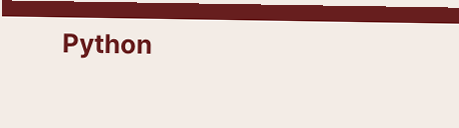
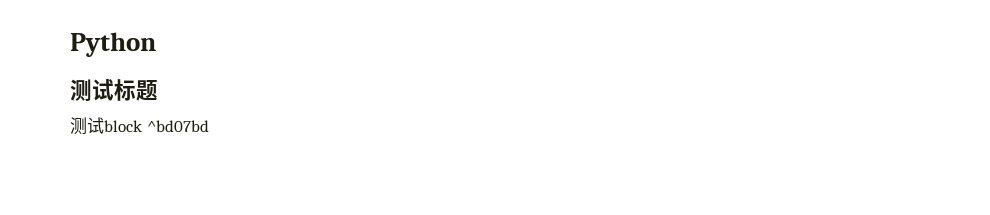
(153, 46) none -> [70,79,158,101] [70,117,209,135] // 测试标题 // 测试block ^bd07bd

